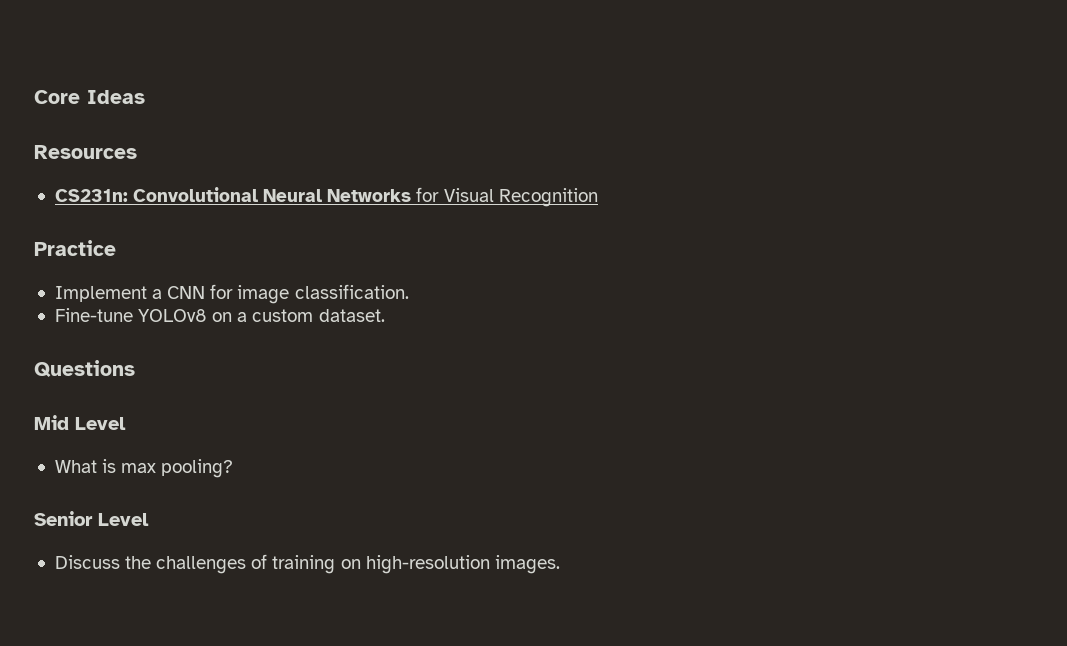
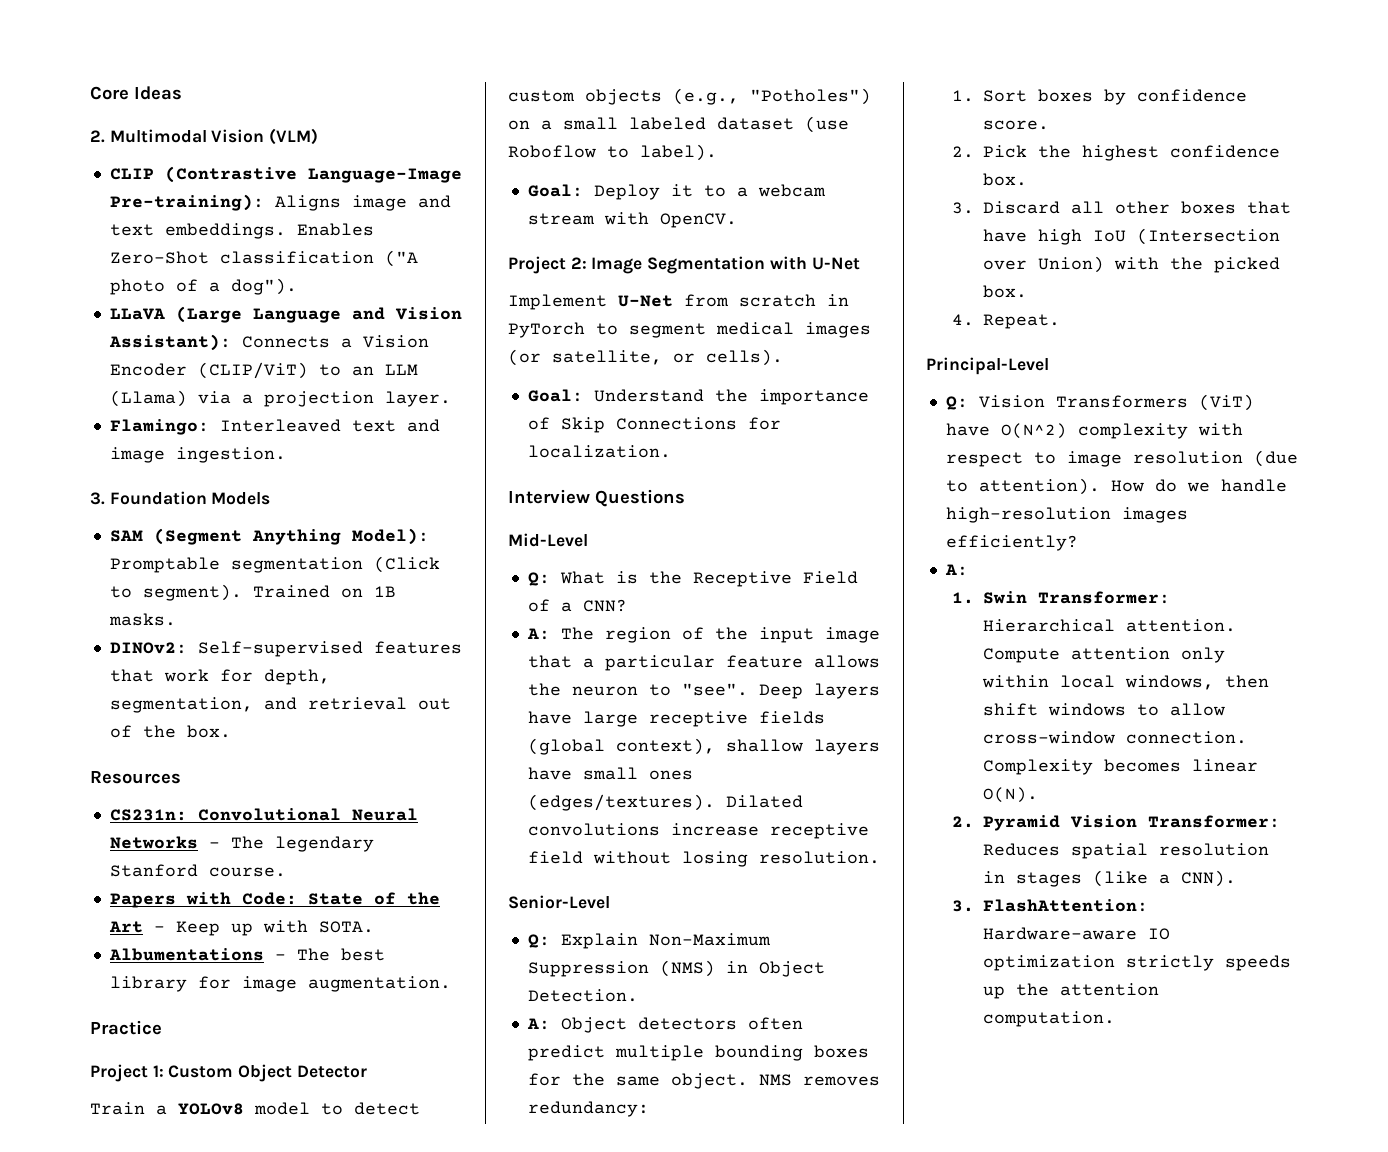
(145, 97) none -> [90,128,319,145] [109,166,462,183] [109,194,451,211] [109,223,374,239] [109,250,418,267] [109,278,297,295] [109,306,462,323] [108,334,429,351] [109,362,418,379] [109,390,451,407] [109,419,440,435] [109,447,286,463] [90,491,271,505] [109,528,429,545] [109,556,440,573] [109,584,396,601] [108,613,176,626] [109,641,462,657] [109,669,330,685] [109,697,451,713] [109,725,231,738] // 2. Multimodal Vision (VLM) // CLIP (Contrastive Language-Image Pre-training): Aligns image and text embeddings. Enables Zero-Shot classification ("A photo of a dog"). // LLaVA (Large Language and Vision Assistant): Connects a Vision Encoder (CLIP/ViT) to an LLM (Llama) via a projection layer. // Flamingo: Interleaved text and image ingestion. // 3. Foundation Models // SAM (Segment Anything Model): Promptable segmentation (Click to segment). Trained on 1B masks. // DINOv2: Self-supervised features that work for depth, segmentation, and retrieval out of the box.
[416,187,598,207] [34,240,116,256] [54,284,409,304] [54,308,385,322] [34,360,135,377] [34,415,126,430] [54,459,234,478] [34,511,149,526] [54,554,560,574] for Visual Recognition // Practice // Implement a CNN for image classification. // Fine-tune YOLOv8 on a custom dataset. // Questions // Mid Level // What is max pooling? // Senior Level // Discuss the challenges of training on high-resolution images. -> [208,836,374,852] [109,864,286,877] [109,892,440,908] [108,920,374,936] [108,948,385,961] [109,976,451,992] [90,1020,162,1035] [90,1064,367,1082] [90,1102,420,1115] [508,88,871,105] [508,116,849,133] [508,144,717,161] [527,184,826,200] [527,212,737,228] [508,256,860,274] [508,294,849,310] [508,322,871,338] [508,349,783,366] [527,389,869,405] [527,417,781,433] [527,445,671,458] [508,489,685,507] [508,533,588,547] [527,571,858,587] [527,599,627,612] [526,627,880,643] [527,655,880,671] [527,683,880,699] [527,711,825,727] [527,738,880,755] [527,767,693,780] [527,794,803,811] [527,823,869,839] [527,851,880,867] [508,895,610,909] [527,933,771,949] [527,960,825,977] [527,989,638,1002] [526,1017,803,1033] [527,1045,869,1061] [527,1073,880,1089] [527,1101,649,1117] [951,89,1247,105] [982,120,1049,130] [951,145,1280,161] [982,173,1027,186] [951,201,1291,214] [982,228,1280,245] [982,256,1280,273] [982,285,1027,298] [951,314,1060,329] [926,357,1049,375] [945,394,1254,411] [945,423,1243,439] [945,450,1298,467] [945,478,1287,495] [945,507,1188,523] [945,535,1078,551] [944,564,968,576] [951,591,1170,604] [982,619,1236,632] [982,647,1225,663] [981,675,1269,690] [982,703,1225,716] [982,731,1247,744] [982,759,1258,775] [982,787,1038,803] [951,815,1280,831] [982,843,1269,859] [982,870,1236,887] [951,899,1148,912] [982,927,1170,940] [982,955,1291,971] [982,983,1159,999] [982,1011,1115,1027] - The legendary Stanford course. // Papers with Code: State of the Art - Keep up with SOTA. // Albumentations - The best library for image augmentation. // Practice // Project 1: Custom Object Detector // Train a YOLOv8 model to detect custom objects (e.g., "Potholes") on a small labeled dataset (use Roboflow to label). // Goal: Deploy it to a webcam stream with OpenCV. // Project 2: Image Segmentation with U-Net // Implement U-Net from scratch in PyTorch to segment medical images (or satellite, or cells). // Goal: Understand the importance of Skip Connections for localization. // Interview Questions // Mid-Level // Q: What is the Receptive Field of a CNN? // A: The region of the input image that a particular feature allows the neuron to "see". Deep layers have large receptive fields (global context), shallow layers have small ones (edges/textures). Dilated convolutions increase receptive field without losing resolution. // Senior-Level // Q: Explain Non-Maximum Suppression (NMS) in Object Detection. // A: Object detectors often predict multiple bounding boxes for the same object. NMS removes redundancy: // 1. Sort boxes by confidence score. // 2. Pick the highest confidence box. // 3. Discard all other boxes that have high IoU (Intersection over Union) with the picked box. // 4. Repeat. // Principal-Level // Q: Vision Transformers (ViT) have O(N^2) complexity with respect to image resolution (due to attention). How do we handle high-resolution images efficiently? // A: // 1. Swin Transformer: Hierarchical attention. Compute attention only within local windows, then shift windows to allow cross-window connection. Complexity becomes linear O(N). // 2. Pyramid Vision Transformer: Reduces spatial resolution in stages (like a CNN). // 3. FlashAttention: Hardware-aware IO optimization strictly speeds up the attention computation.

